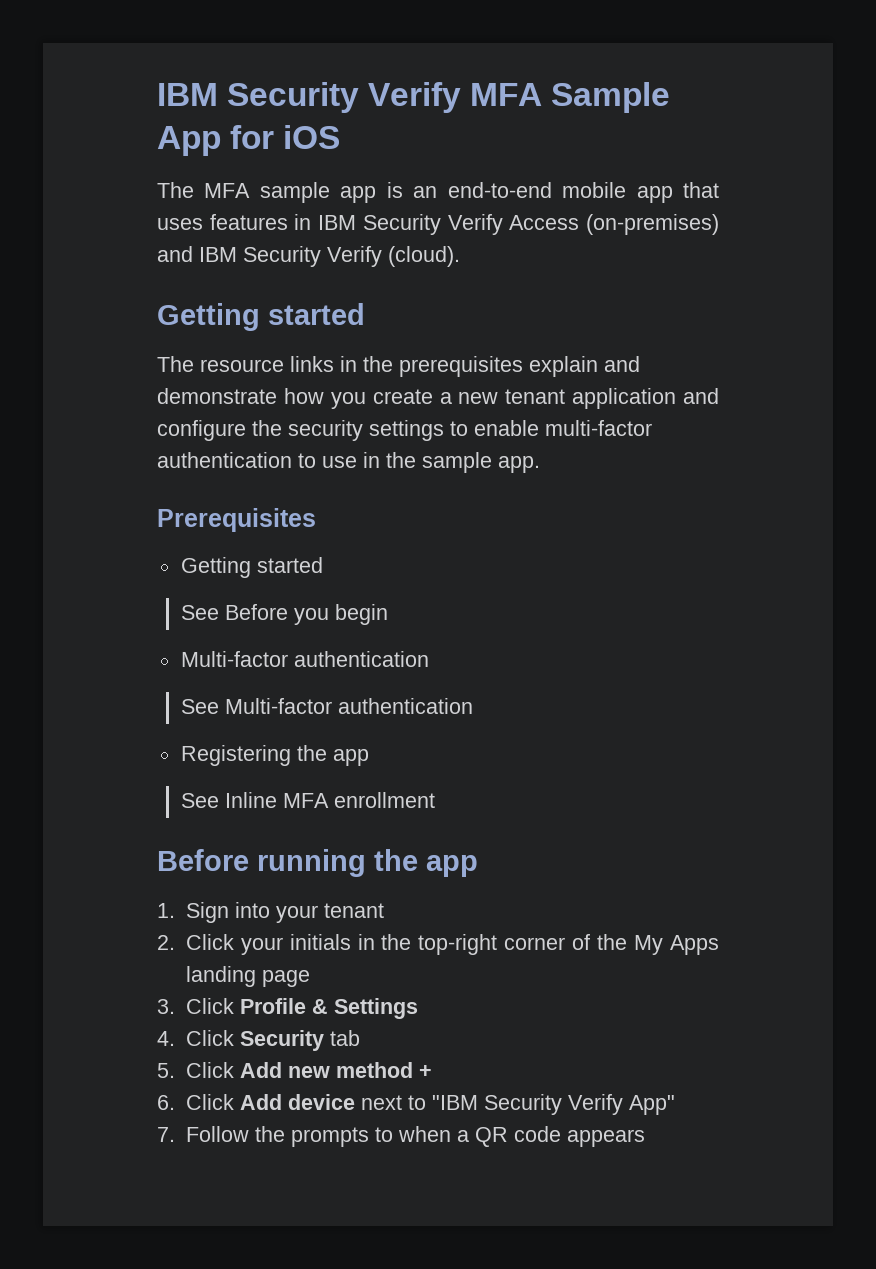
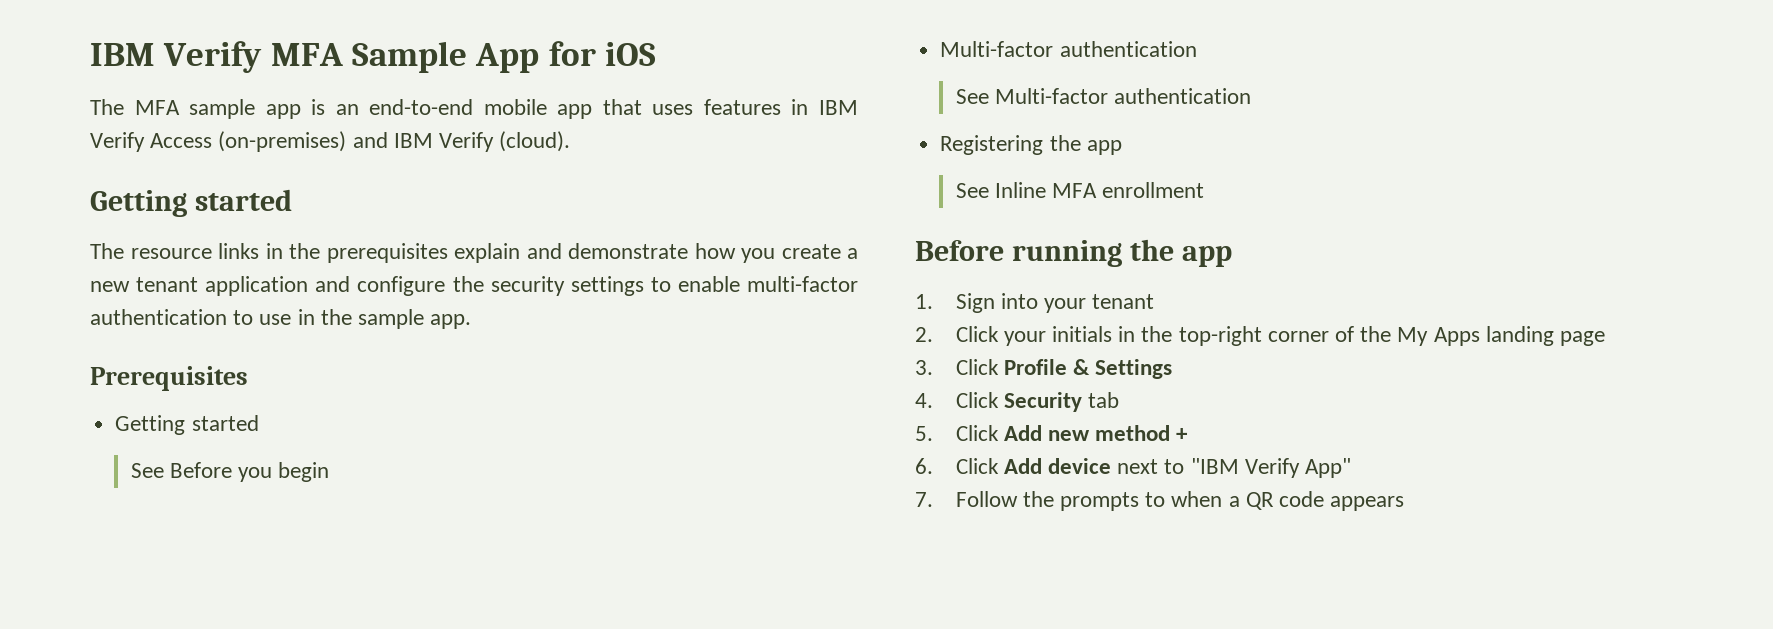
[157,82,360,113] IBM Security -> [90,43,155,66] IBM
[362,214,441,235] Security -> (859, 107) none
[243,246,321,267] Security -> (433, 140) none
[483,1094,562,1115] Security -> (1239, 466) none

